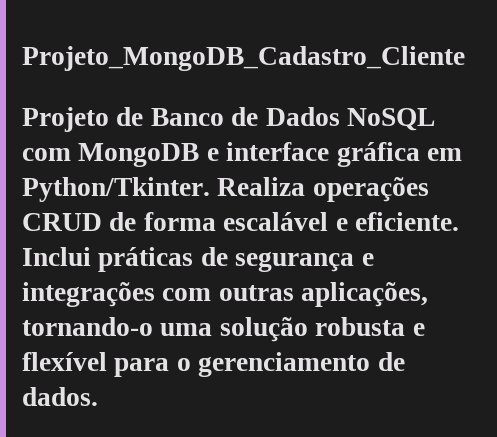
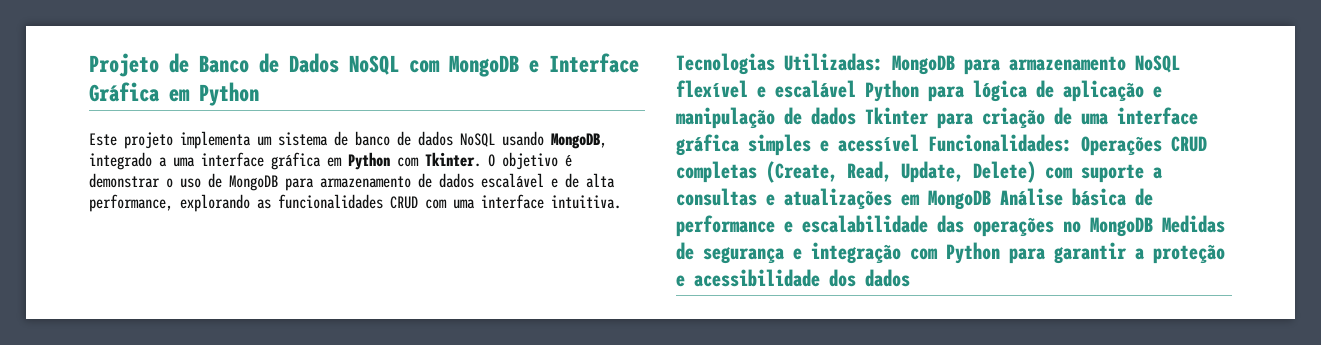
[22,46,465,71] Projeto_MongoDB_Cadastro_Cliente // -> (89, 65) none
[226,142,463,167] [22,177,429,202] [22,212,460,231] [22,247,374,272] [22,282,429,307] [22,317,425,342] [22,352,405,377] [22,387,98,406] interface gráfica em Python/Tkinter. Realiza operações CRUD de forma escalável e eficiente. Inclui práticas de segurança e integrações com outras aplicações, tornando-o uma solução robusta e flexível para o gerenciamento de dados. -> [549,53,639,73] [89,82,259,106] [89,131,607,149] [89,152,572,170] [89,173,615,191] [89,194,621,212] [676,53,1180,75] [676,80,1162,102] [676,107,1198,129] [676,134,1207,156] [676,161,1163,183] [676,188,1153,210] [676,215,1225,237] [676,242,1225,264] [676,269,910,287] Interface Gráfica em Python // Este projeto implementa um sistema de banco de dados NoSQL usando MongoDB, integrado a uma interface gráfica em Python com Tkinter. O objetivo é demonstrar o uso de MongoDB para armazenamento de dados escalável e de alta performance, explorando as funcionalidades CRUD com uma interface intuitiva. // Tecnologias Utilizadas: MongoDB para armazenamento NoSQL flexível e escalável Python para lógica de aplicação e manipulação de dados Tkinter para criação de uma interface gráfica simples e acessível Funcionalidades: Operações CRUD completas (Create, Read, Update, Delete) com suporte a consultas e atualizações em MongoDB Análise básica de performance e escalabilidade das operações no MongoDB Medidas de segurança e integração com Python para garantir a proteção e acessibilidade dos dados

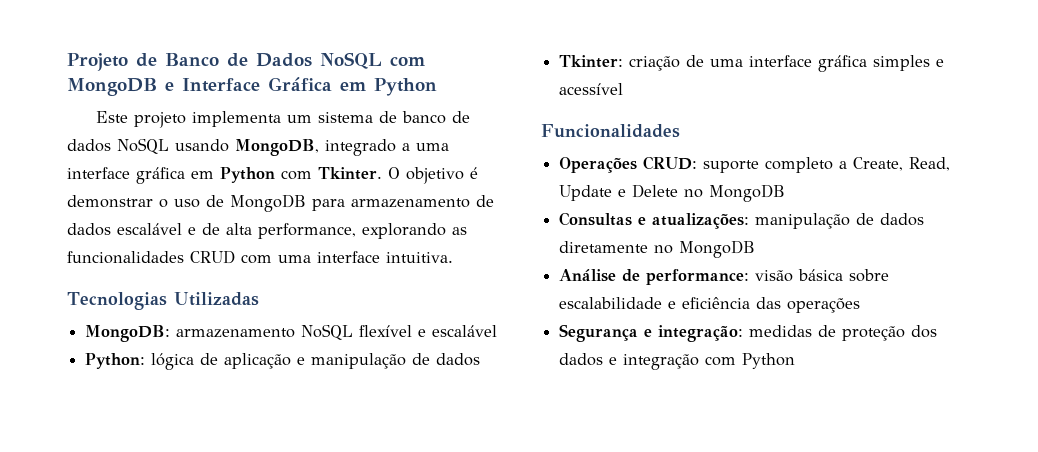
[784,53,1001,75] Utilizadas: MongoDB para -> [173,292,259,306] [85,325,171,342] Utilizadas // MongoDB:
[865,80,965,102] Python para -> [85,353,146,369] // Python:
[865,107,974,129] Tkinter para -> [559,55,624,68] // Tkinter:
[928,134,1207,156] [676,161,1163,183] [676,188,1153,210] [676,215,1225,237] [676,242,1225,264] [676,269,910,287] Funcionalidades: Operações CRUD completas (Create, Read, Update, Delete) com suporte a consultas e atualizações em MongoDB Análise básica de performance e escalabilidade das operações no MongoDB Medidas de segurança e integração com Python para garantir a proteção e acessibilidade dos dados -> [541,124,680,138] [559,156,951,173] [559,184,786,202] [559,212,925,229] [559,240,756,258] [559,269,890,285] [559,297,861,313] [559,324,938,342] [559,353,796,370] // Funcionalidades // Operações CRUD: suporte completo a Create, Read, Update e Delete no MongoDB // Consultas e atualizações: manipulação de dados diretamente no MongoDB // Análise de performance: visão básica sobre escalabilidade e eficiência das operações // Segurança e integração: medidas de proteção dos dados e integração com Python

